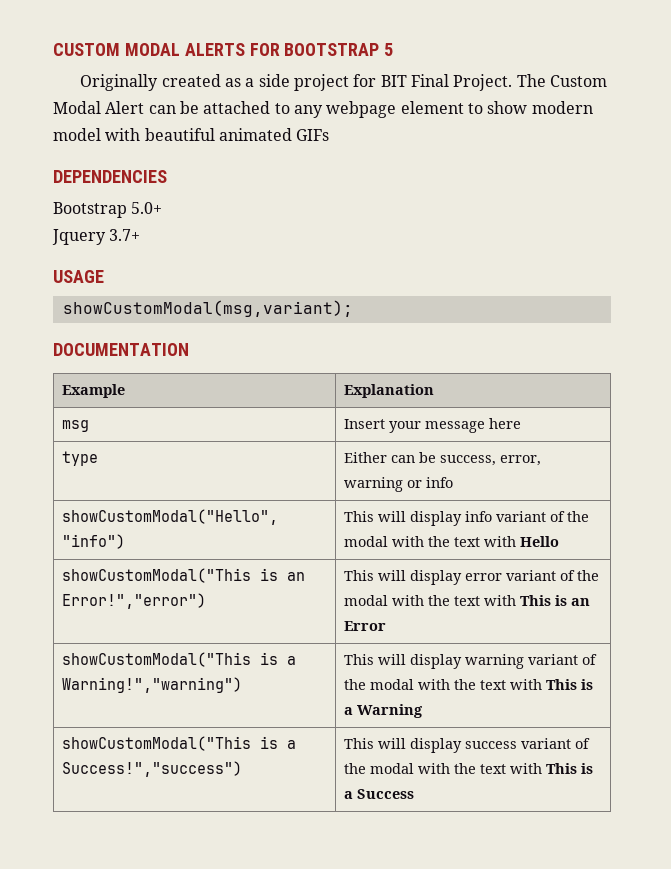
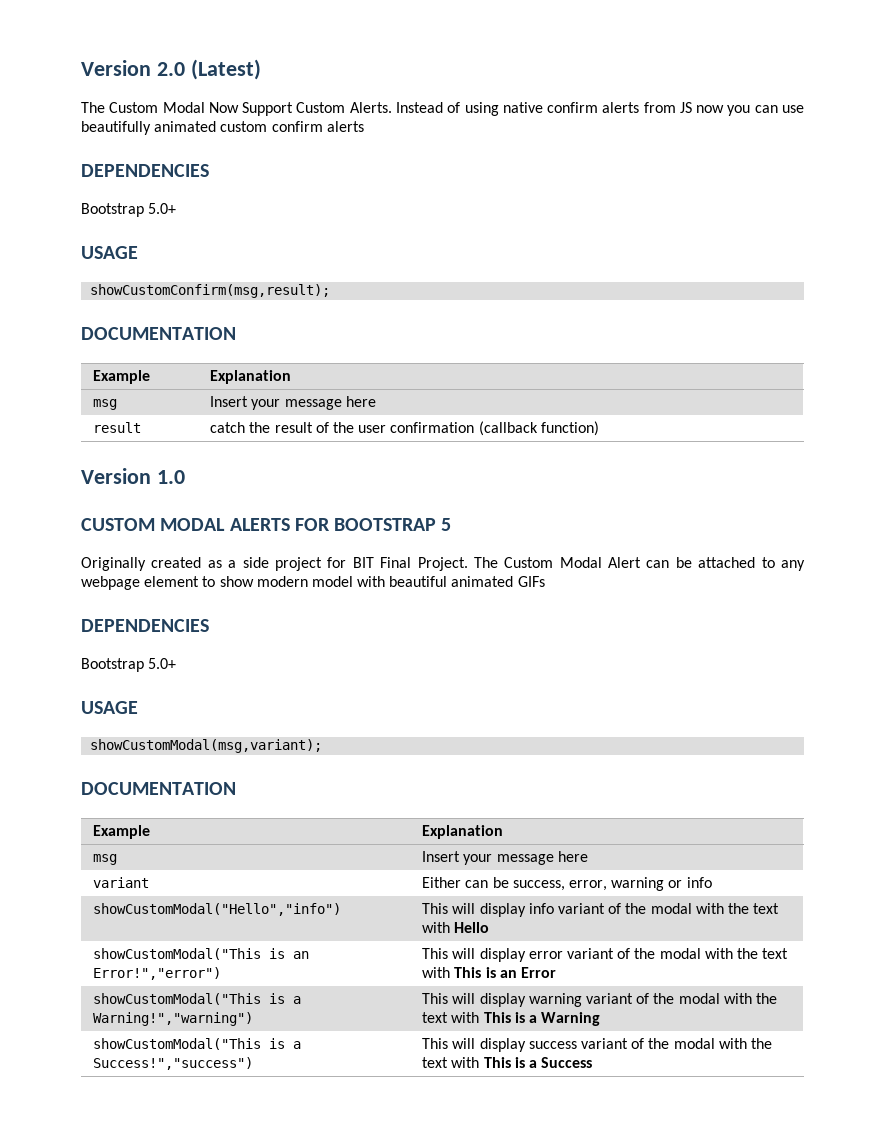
(53, 49) none -> [81,59,261,80] [81,102,805,116] [81,121,364,135] [81,164,209,177] [81,203,177,217] [81,246,138,259] [90,284,331,298] [81,327,236,340] [93,370,151,384] [210,370,292,384] [93,399,118,410] [210,396,376,410] [93,422,142,433] [210,421,599,436] [81,468,185,484] Version 2.0 (Latest) // The Custom Modal Now Support Custom Alerts. Instead of using native confirm alerts from JS now you can use beautifully animated custom confirm alerts // DEPENDENCIES // Bootstrap 5.0+ // USAGE // showCustomConfirm(msg,result); // DOCUMENTATION // Example | Explanation // msg | Insert your message here // result | catch the result of the user confirmation (callback function) // Version 1.0 //
[52,229,141,245] // Jquery 3.7+ -> (177, 663) none
[61,451,98,466] type -> [93,877,150,888] variant

